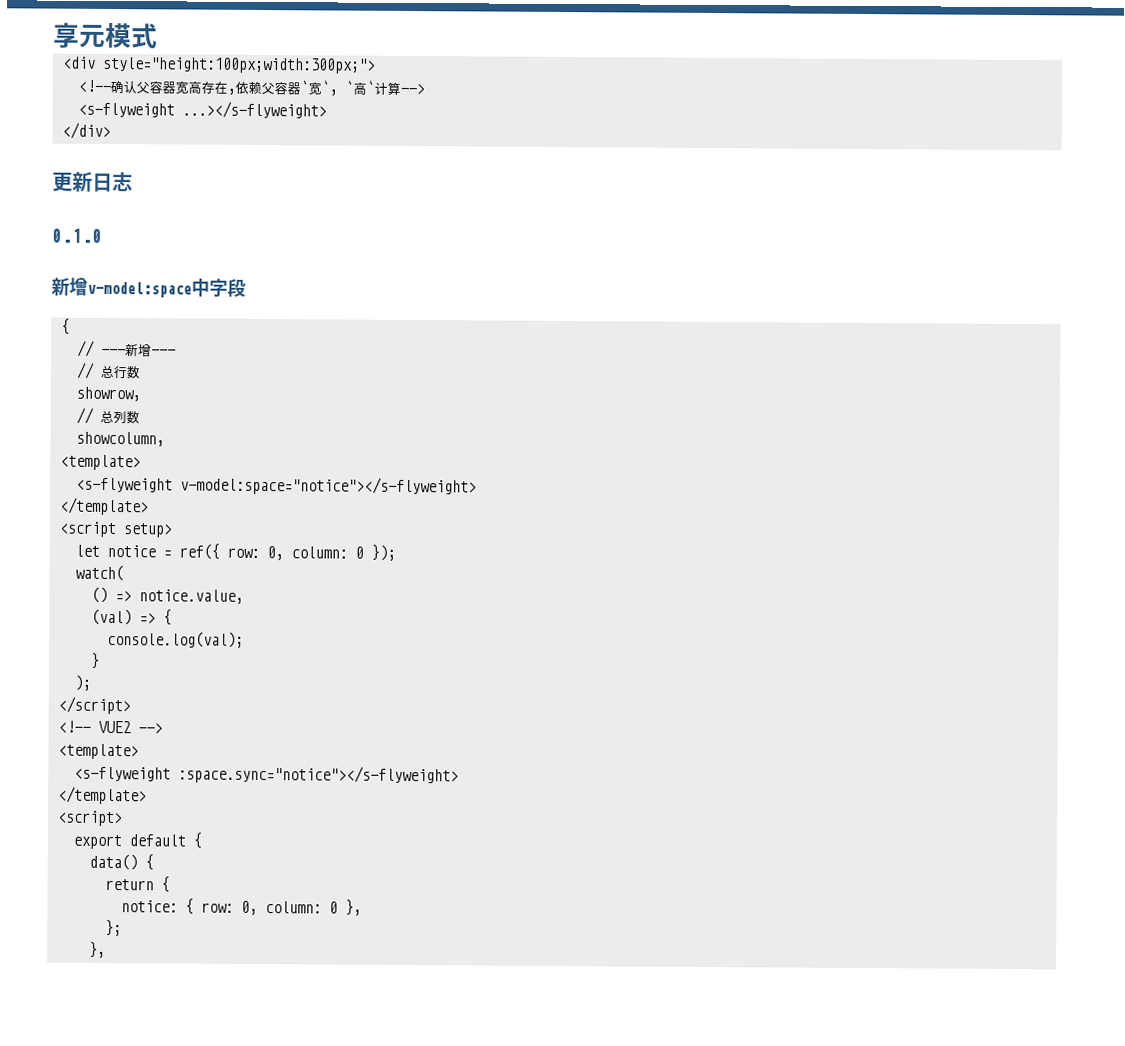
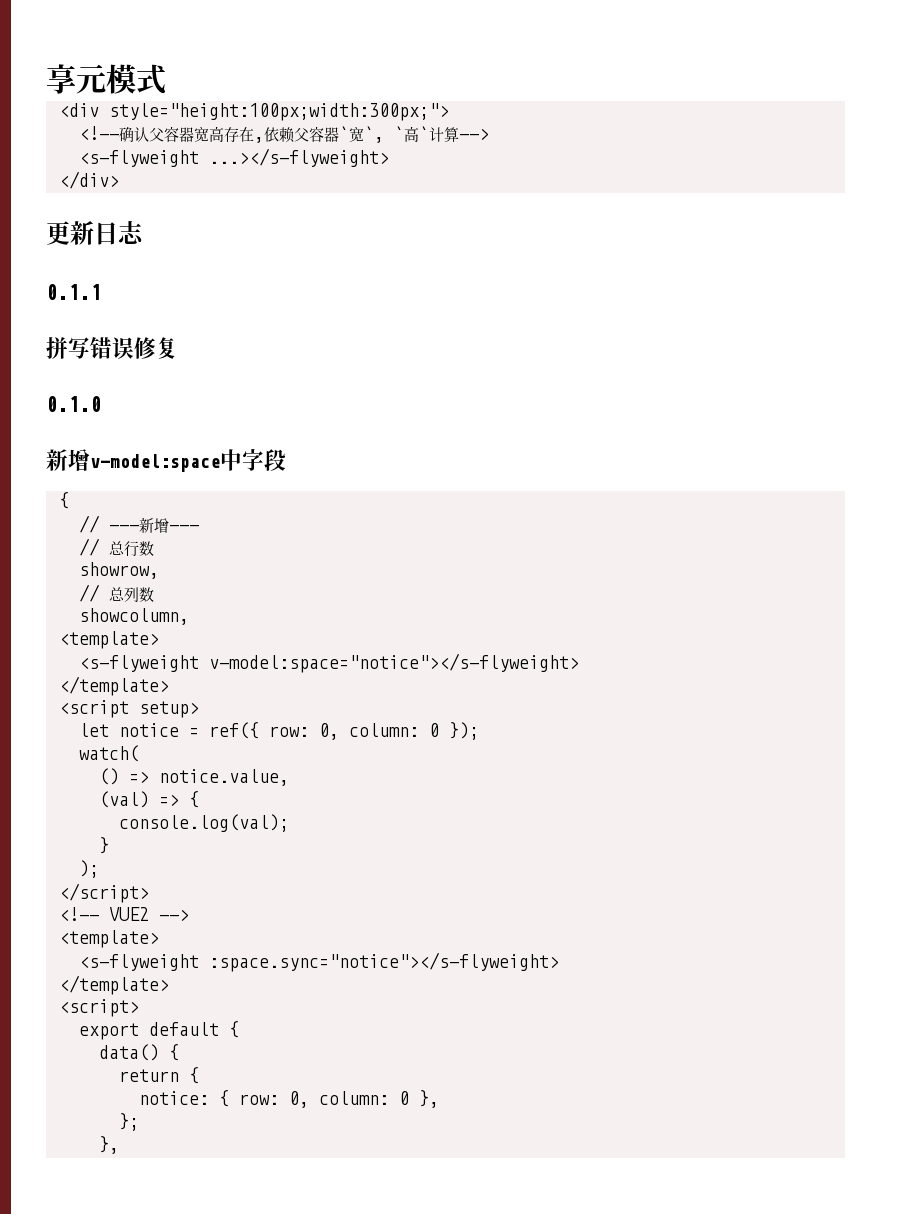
(133, 182) none -> [46,284,101,300] [46,337,178,359] // 0.1.1 // 拼写错误修复

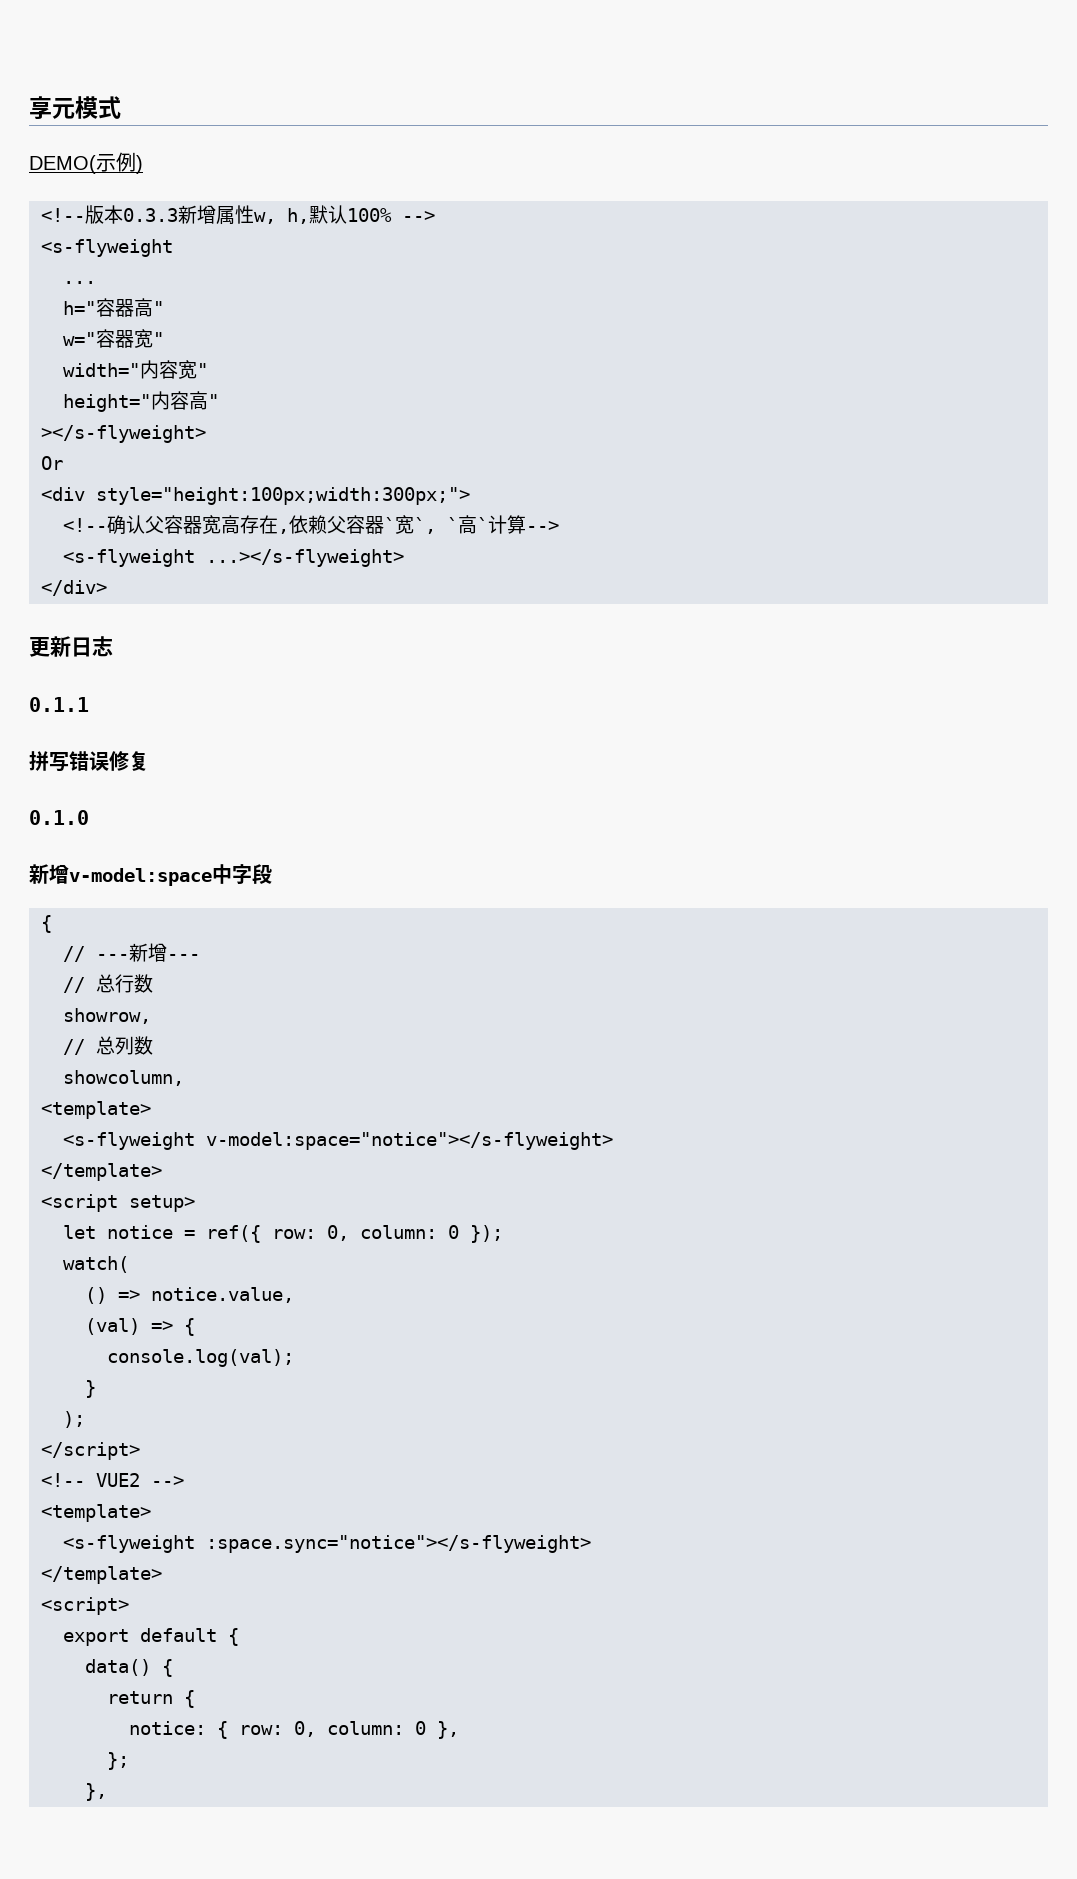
(166, 79) none -> [29,152,143,174] [41,205,435,225] [41,239,173,257] [63,281,96,284] [63,298,164,317] [63,329,164,348] [63,360,208,379] [63,391,219,412] [41,425,206,443] [41,456,63,470] // DEMO(示例) // <!--版本0.3.3新增属性w, h,默认100% --> // <s-flyweight // ... // h="容器高" // w="容器宽" // width="内容宽" // height="内容高" // ></s-flyweight> // Or

